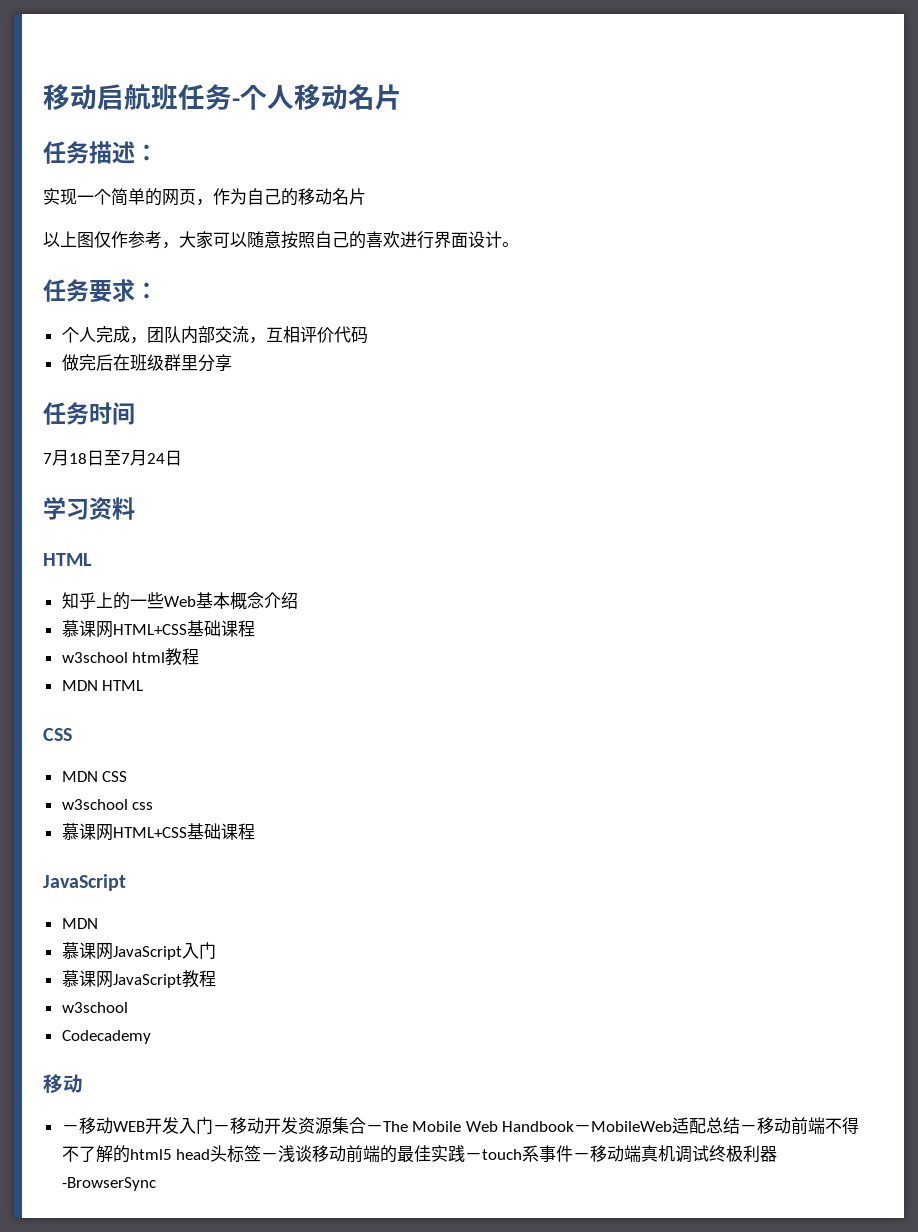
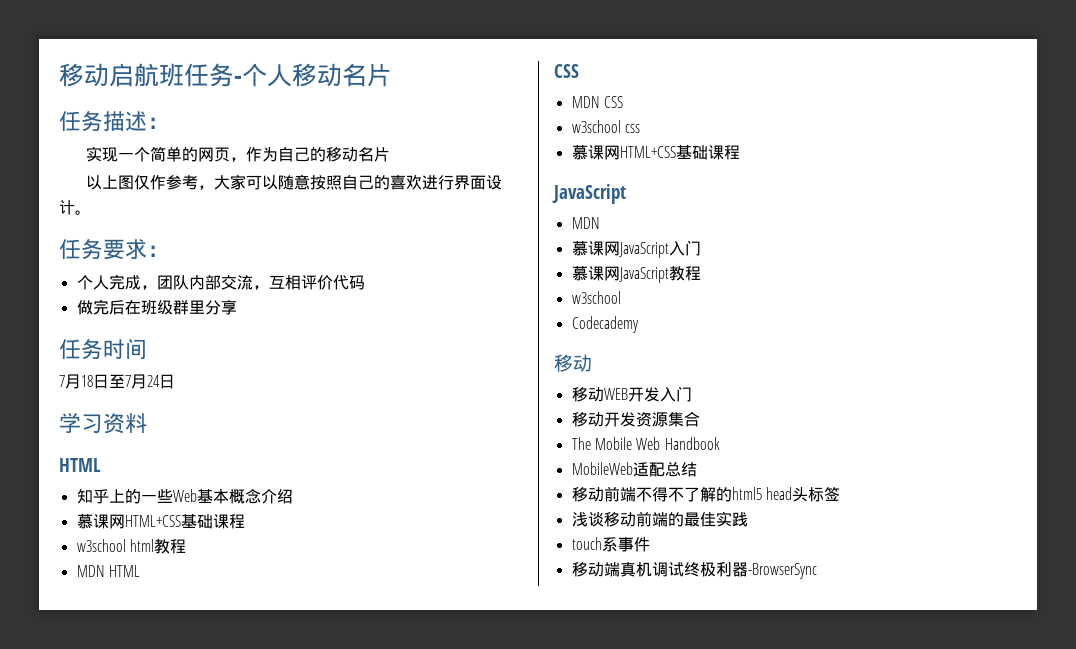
[61,1125,79,1132] － -> (592, 363) none
[212,1125,230,1132] － -> (692, 394) //
[365,1125,383,1132] － -> (700, 419) //
[574,1125,592,1132] － -> (720, 443) //
[740,1125,758,1132] － -> (697, 469) //
[261,1153,279,1160] － -> (840, 493) //
[465,1153,483,1160] － -> (748, 519) //
[573,1153,591,1160] － -> (650, 544) //

